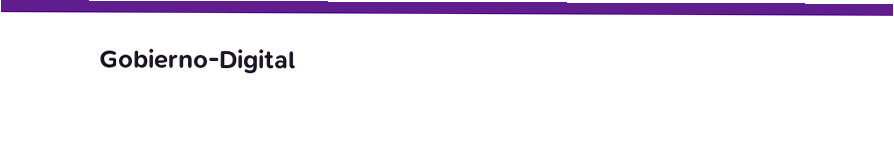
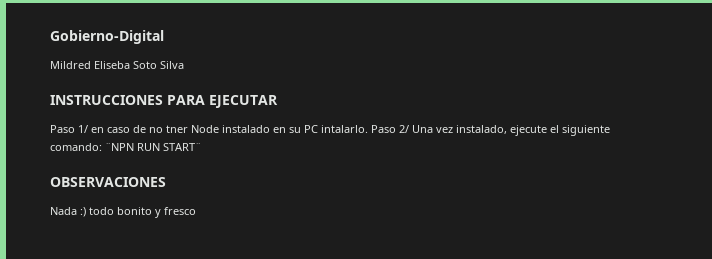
(296, 61) none -> [50,61,184,69] [50,95,278,108] [50,125,610,136] [50,143,201,151] [50,177,166,187] [50,207,196,218] // Mildred Eliseba Soto Silva // INSTRUCCIONES PARA EJECUTAR // Paso 1/ en caso de no tner Node instalado en su PC intalarlo. Paso 2/ Una vez instalado, ejecute el siguiente comando: ¨NPN RUN START¨ // OBSERVACIONES // Nada :) todo bonito y fresco

